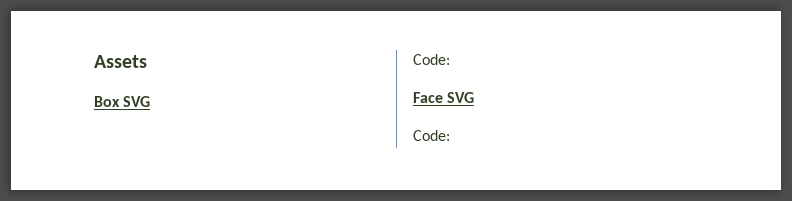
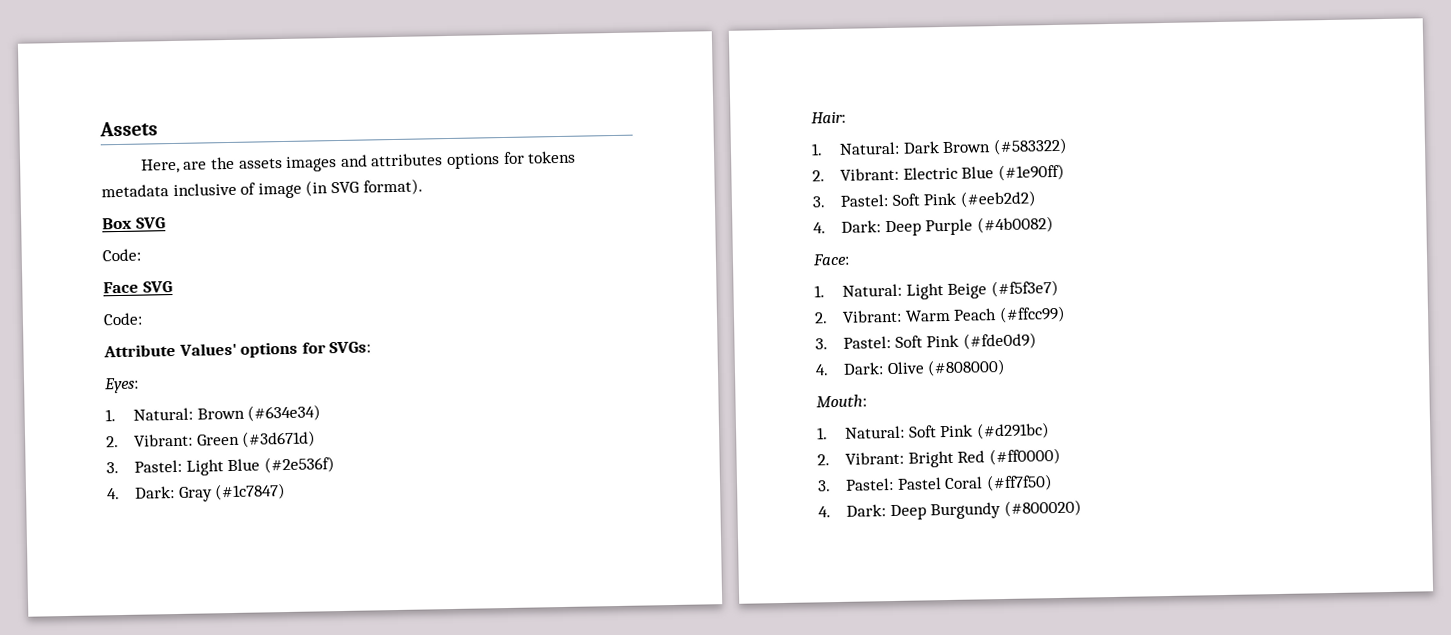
(147, 61) none -> [140,150,577,174] [101,178,423,199] // Here, are the assets images and attributes options for tokens metadata inclusive of image (in SVG format).
(450, 135) none -> [103,341,372,358] [104,377,139,394] [105,404,322,422] [106,430,317,448] [106,456,335,476] [106,483,287,502] [811,111,846,124] [811,137,1068,156] [812,163,1065,182] [812,190,1037,208] [813,216,1054,237] [812,253,850,266] [814,279,1059,300] [814,305,1066,324] [815,332,1037,350] [815,358,1007,377] [816,394,867,408] [817,422,1050,440] [817,447,1061,468] [817,474,1053,492] [818,499,1082,521] // Attribute Values' options for SVGs: // Eyes: // 1. Natural: Brown (#634e34) // 2. Vibrant: Green (#3d671d) // 3. Pastel: Light Blue (#2e536f) // 4. Dark: Gray (#1c7847) // Hair: // 1. Natural: Dark Brown (#583322) // 2. Vibrant: Electric Blue (#1e90ff) // 3. Pastel: Soft Pink (#eeb2d2) // 4. Dark: Deep Purple (#4b0082) // Face: // 1. Natural: Light Beige (#f5f3e7) // 2. Vibrant: Warm Peach (#ffcc99) // 3. Pastel: Soft Pink (#fde0d9) // 4. Dark: Olive (#808000) // Mouth: // 1. Natural: Soft Pink (#d291bc) // 2. Vibrant: Bright Red (#ff0000) // 3. Pastel: Pastel Coral (#ff7f50) // 4. Dark: Deep Burgundy (#800020)

